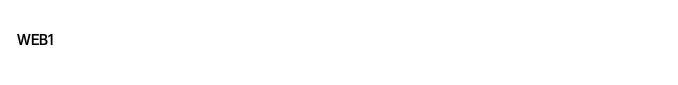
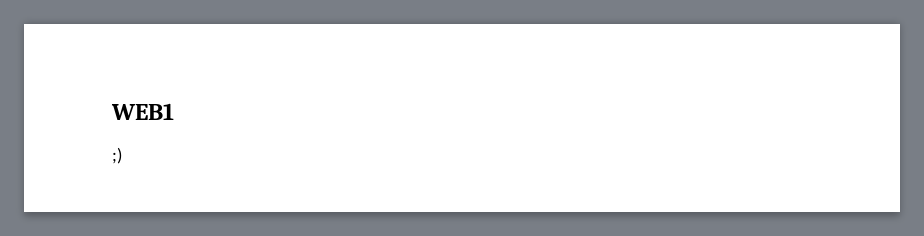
(53, 39) none -> [112,147,122,164] // ;)

